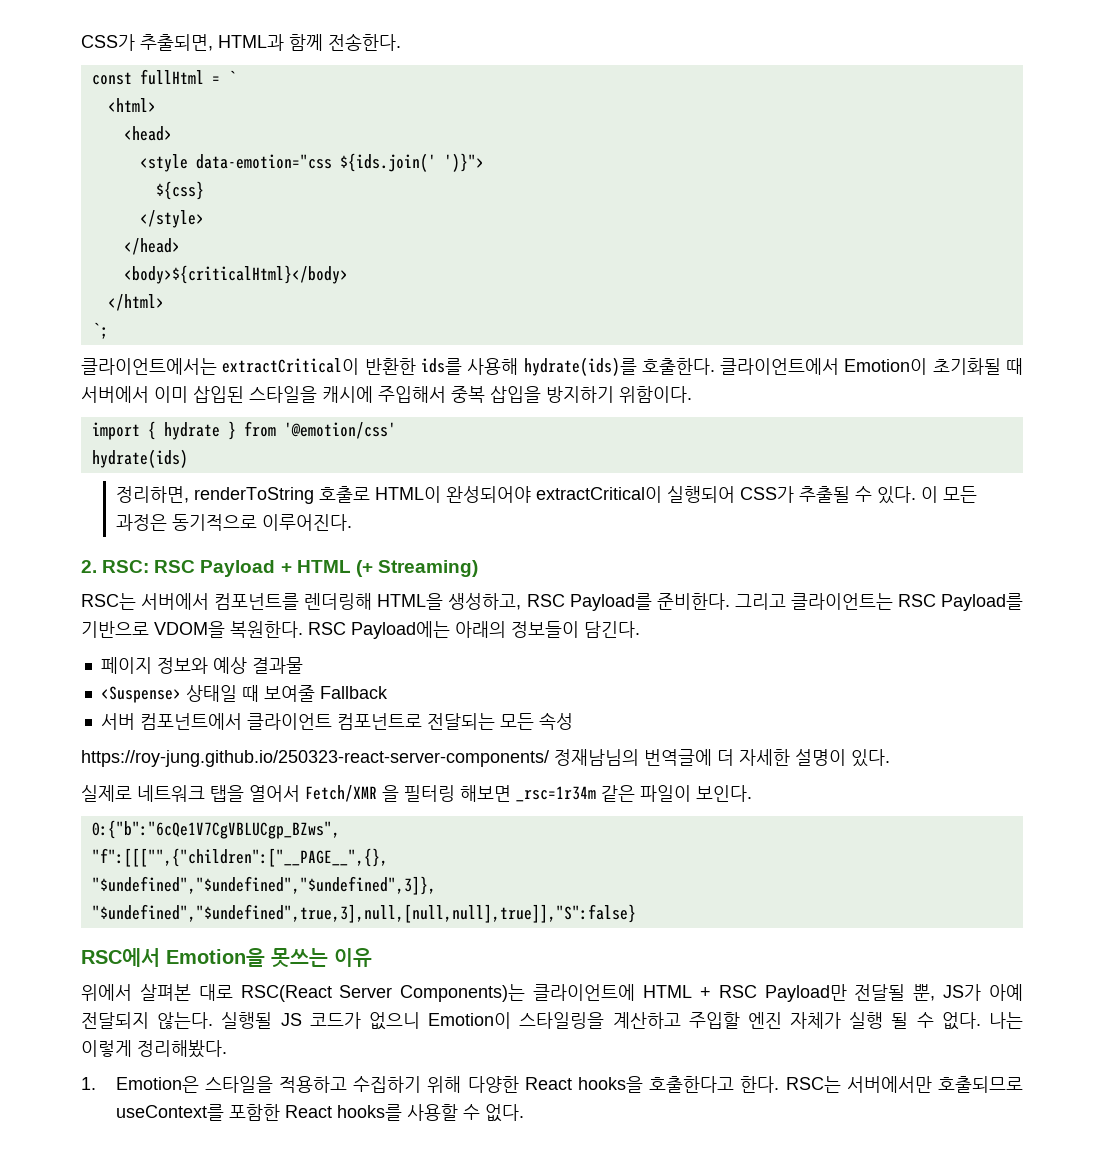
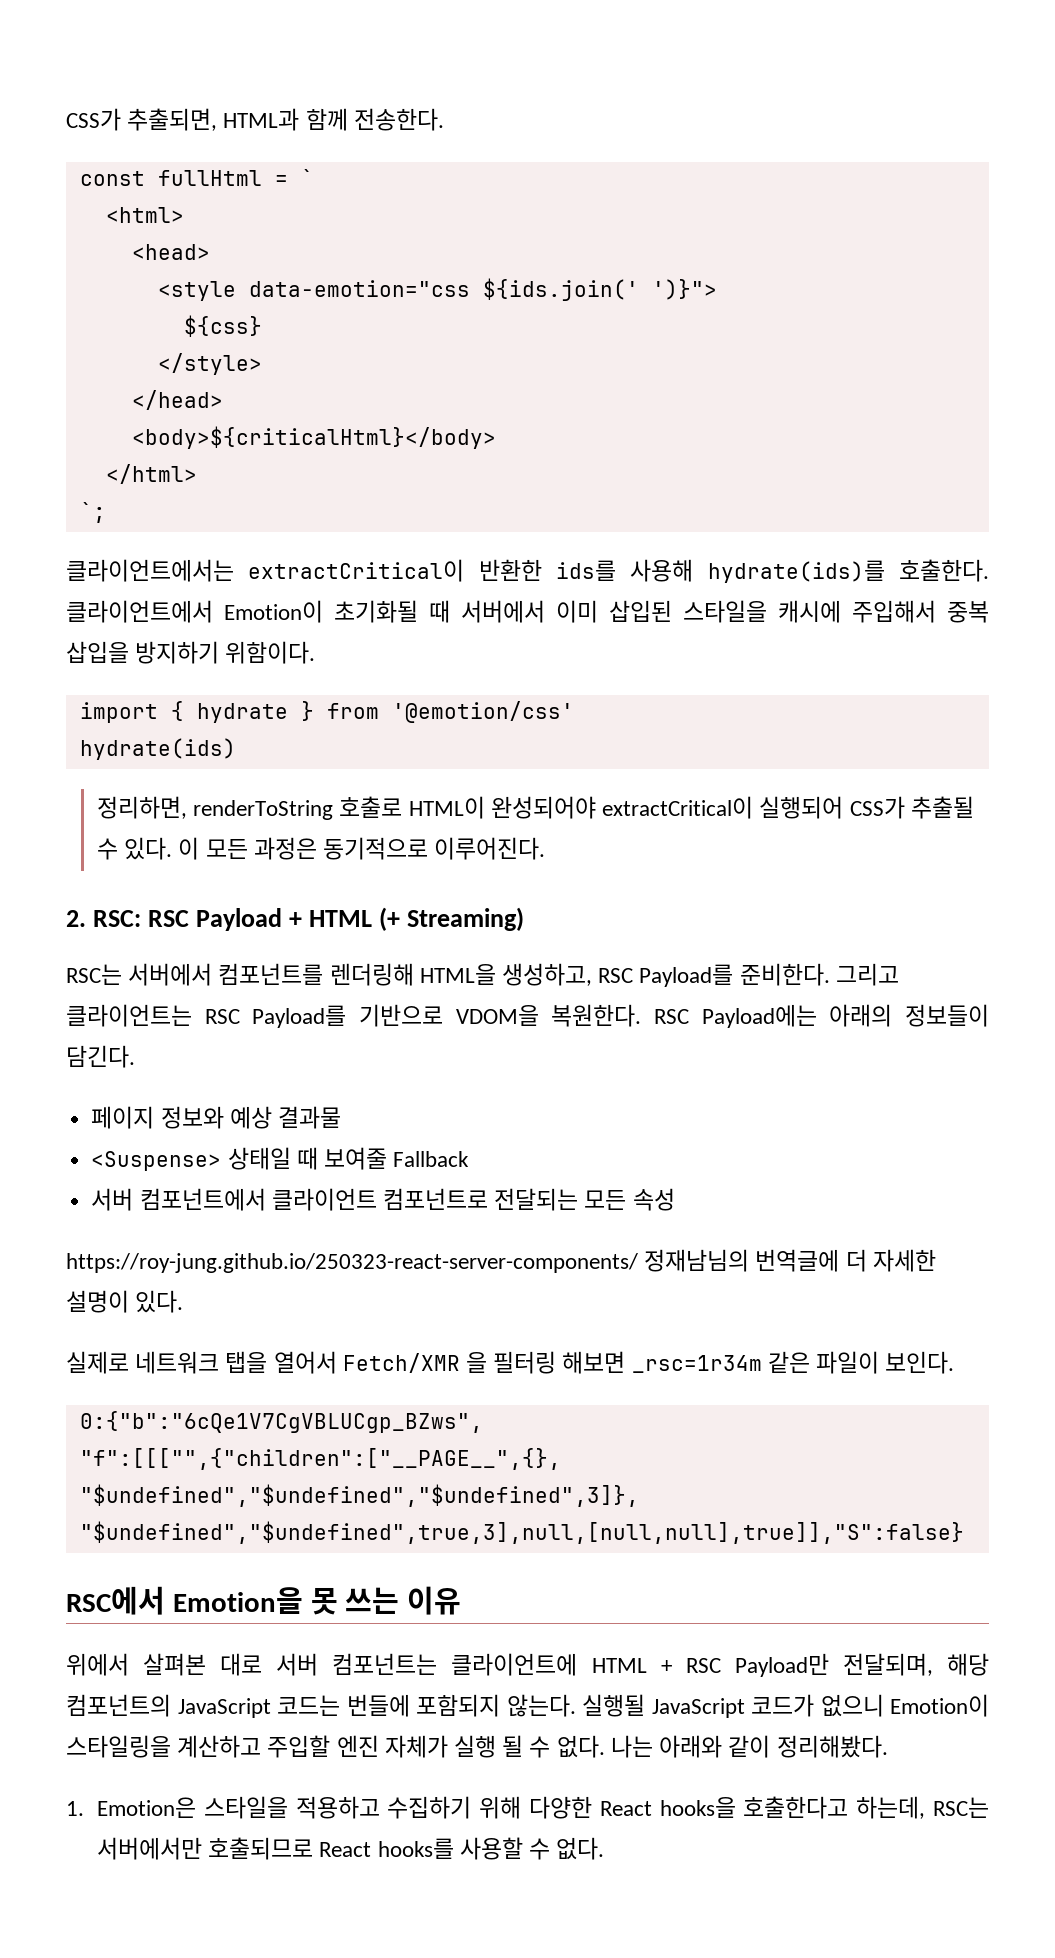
[271,948,328,968] 못쓰는 -> [310,1587,400,1615] 못 쓰는
[240,984,526,1002] RSC(React Server Components)는 -> [276,1653,438,1676] 서버 컴포넌트는
[854,984,1024,1001] [81,1012,149,1029] 전달될 뿐, JS가 아예 전달되지 -> [842,1653,990,1676] [66,1694,500,1718] 전달되며, 해당 컴포넌트의 JavaScript 코드는 번들에 포함되지
[280,1013,302,1026] JS -> [651,1698,745,1718] JavaScript
[81,1040,132,1057] 이렇게 -> [659,1735,771,1758] 아래와 같이
[740,1076,780,1093] 한다. -> [856,1796,926,1819] 하는데,
[115,1104,280,1121] useContext를 포함한 -> (314, 1848) none

